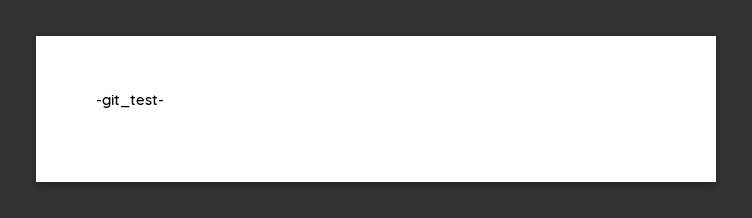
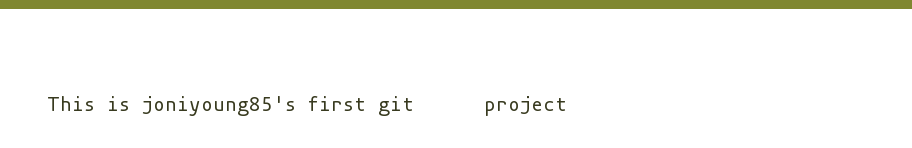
[96,94,164,108] -git_test- -> [47,96,567,116] This is joniyoung85's first git project

